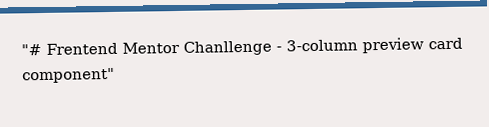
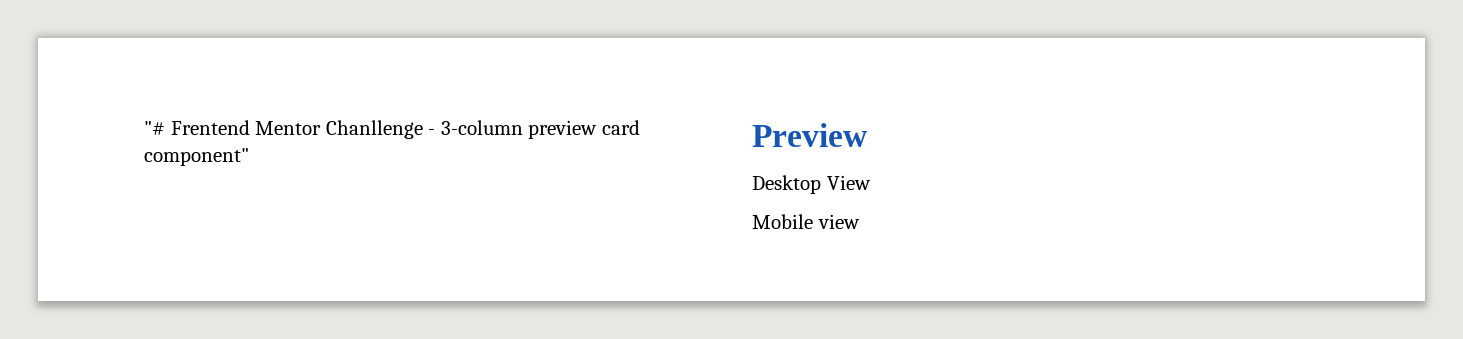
(115, 75) none -> [752,123,868,147] [752,175,871,194] [752,214,860,229] // Preview // Desktop View // Mobile view

